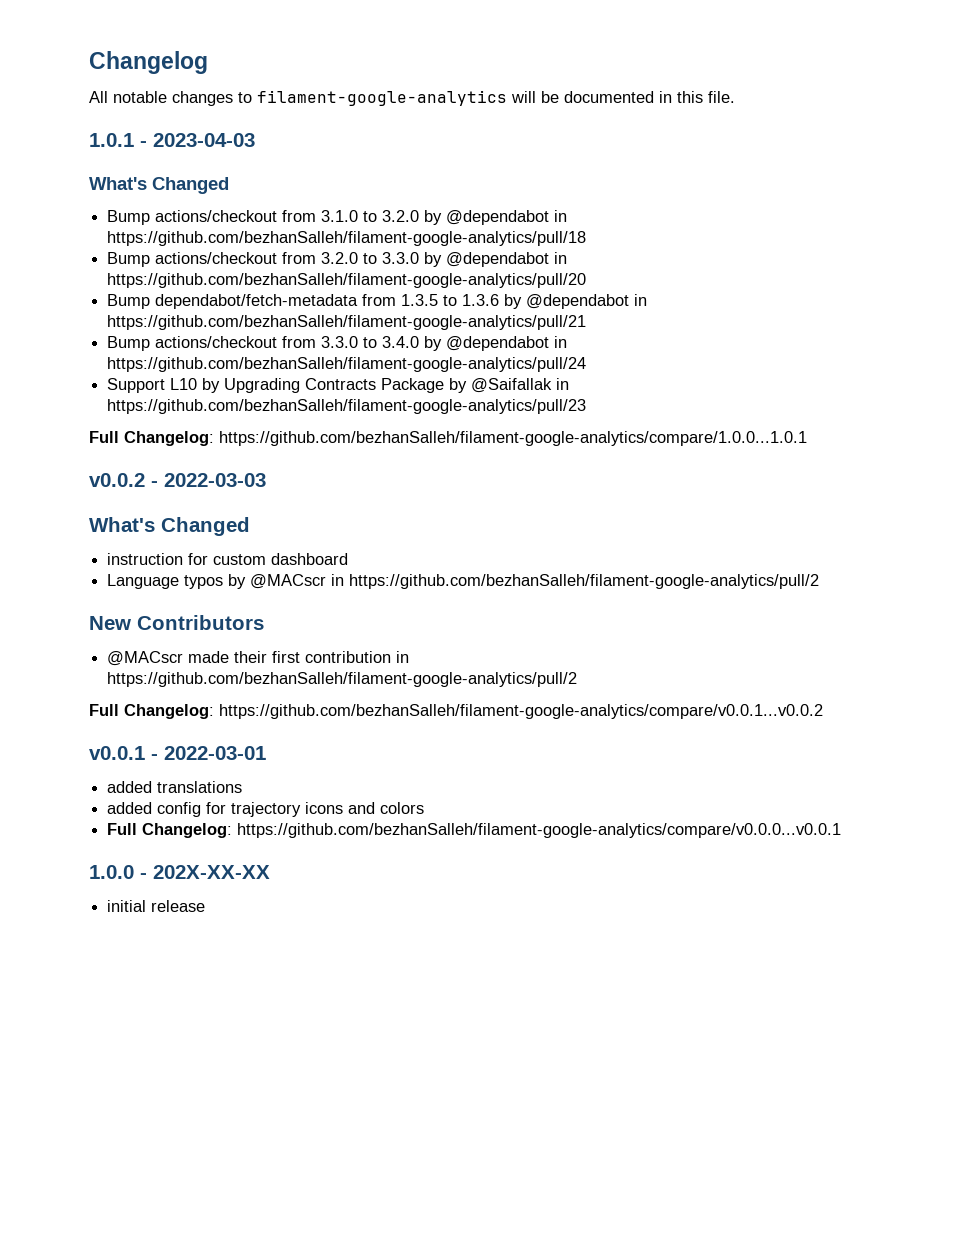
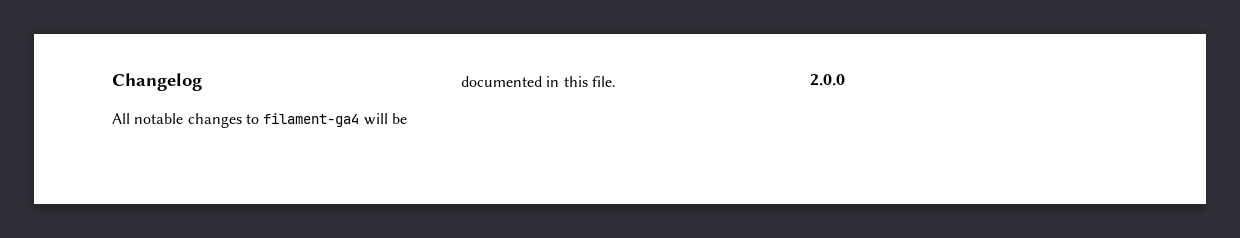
[257,90,507,106] filament-google-analytics -> [263,113,360,127] filament-ga4
[89,133,255,147] [89,177,229,194] [107,210,568,225] [107,231,587,246] [107,252,568,267] [107,273,587,288] [107,294,648,309] [107,315,587,330] [107,336,568,351] [107,357,587,372] [107,378,570,393] [107,399,587,414] [89,431,807,446] [89,473,266,487] [89,517,250,536] [107,553,349,565] [107,574,820,589] [89,615,264,630] [107,651,410,666] [107,672,578,687] [89,704,823,719] [89,746,266,760] [107,781,243,793] [107,802,425,817] [107,823,842,838] [89,865,270,879] [107,900,206,912] 1.0.1 - 2023-04-03 // What's Changed // Bump actions/checkout from 3.1.0 to 3.2.0 by @dependabot in https://github.com/bezhanSalleh/filament-google-analytics/pull/18 // Bump actions/checkout from 3.2.0 to 3.3.0 by @dependabot in https://github.com/bezhanSalleh/filament-google-analytics/pull/20 // Bump dependabot/fetch-metadata from 1.3.5 to 1.3.6 by @dependabot in https://github.com/bezhanSalleh/filament-google-analytics/pull/21 // Bump actions/checkout from 3.3.0 to 3.4.0 by @dependabot in https://github.com/bezhanSalleh/filament-google-analytics/pull/24 // Support L10 by Upgrading Contracts Package by @Saifallak in https://github.com/bezhanSalleh/filament-google-analytics/pull/23 // Full Changelog: https://github.com/bezhanSalleh/filament-google-analytics/compare/1.0.0...1.0.1 // v0.0.2 - 2022-03-03 // What's Changed // instruction for custom dashboard // Language typos by @MACscr in https://github.com/bezhanSalleh/filament-google-analytics/pull/2 // New Contributors // @MACscr made their first contribution in https://github.com/bezhanSalleh/filament-google-analytics/pull/2 // Full Changelog: https://github.com/bezhanSalleh/filament-google-analytics/compare/v0.0.1...v0.0.2 // v0.0.1 - 2022-03-01 // added translations // added config for trajectory icons and colors // Full Changelog: https://github.com/bezhanSalleh/filament-google-analytics/compare/v0.0.0...v0.0.1 // 1.0.0 - 202X-XX-XX // initial release -> [810,74,845,86] 2.0.0

